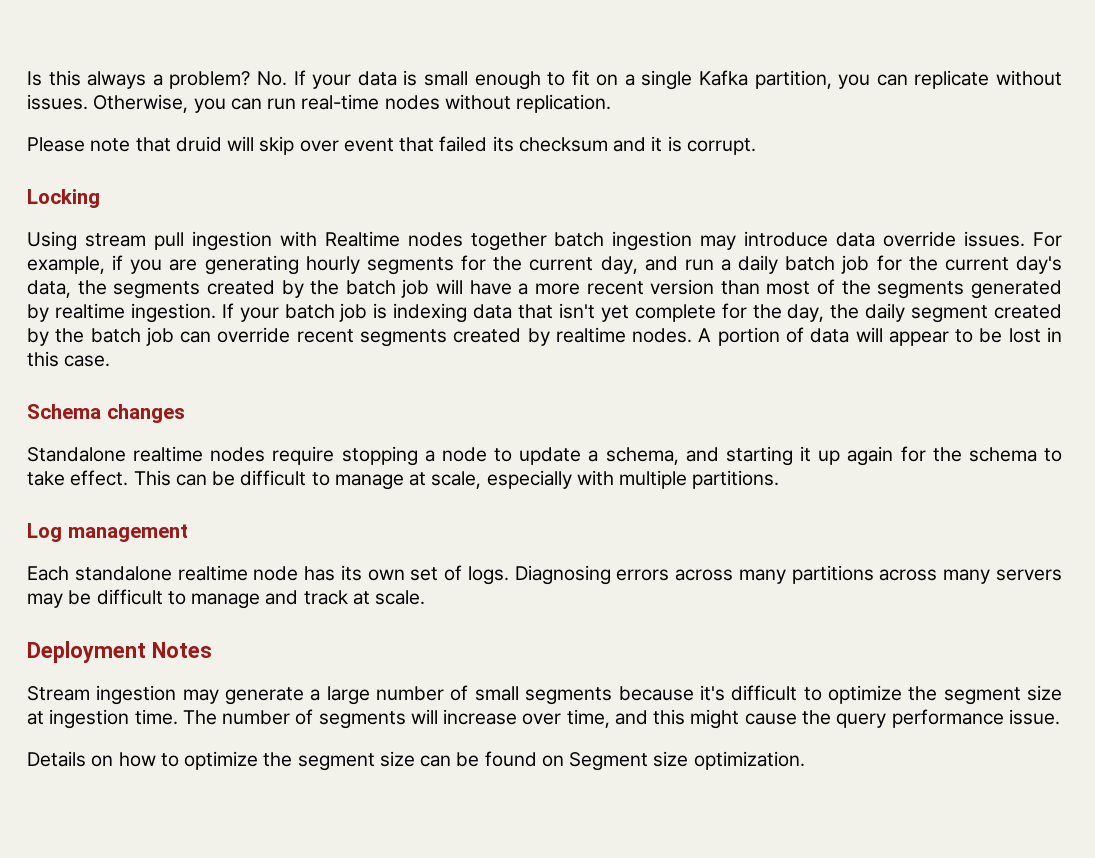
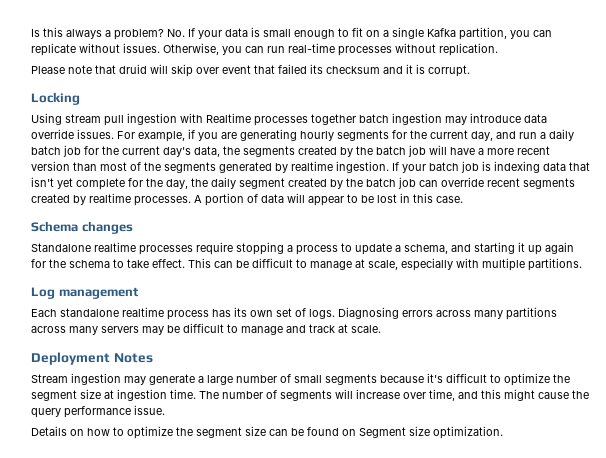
[384,95,440,110] nodes -> [338,46,392,56] processes
[407,232,463,247] nodes -> [254,116,308,126] processes
[632,328,693,343] nodes. -> [134,196,191,206] processes.
[210,447,266,462] nodes -> [139,245,193,255] processes
[441,447,487,462] node -> [296,245,338,255] process
[253,566,299,581] node -> [167,310,209,320] process

